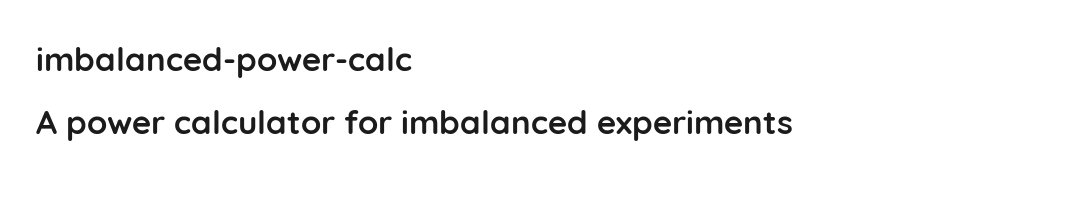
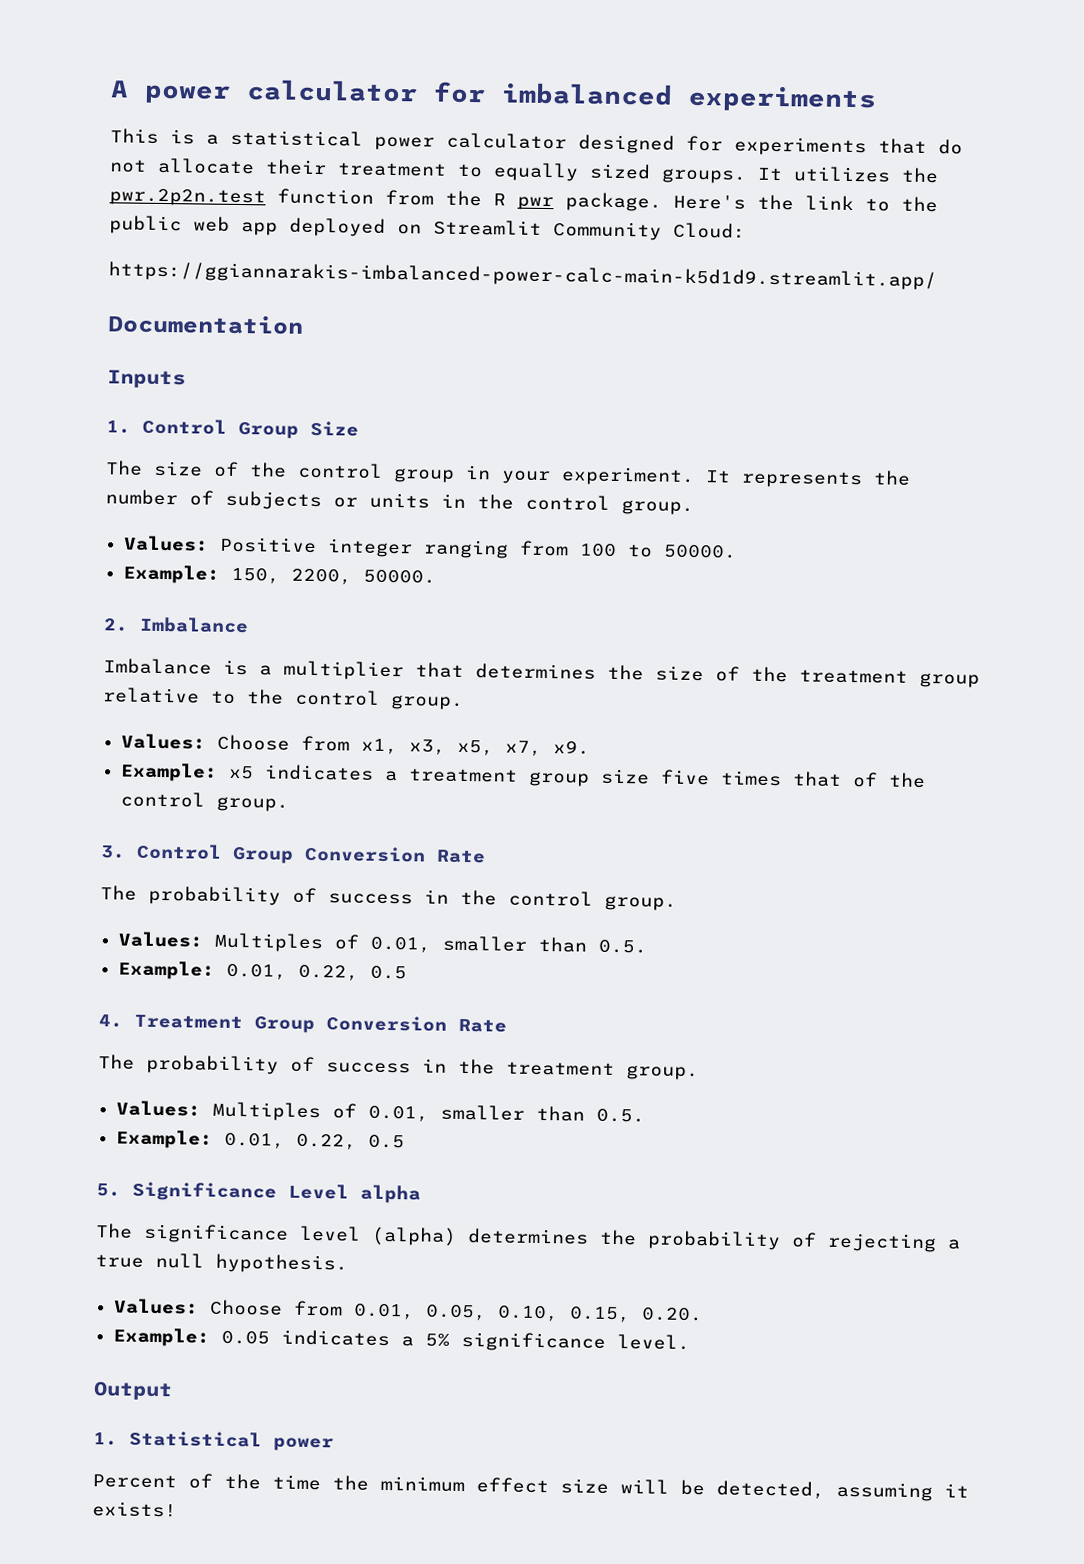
[36,47,412,78] imbalanced-power-calc // -> (110, 89) none
(793, 125) none -> [110,128,963,157] [109,157,939,184] [109,188,938,213] [109,215,746,241] [108,261,937,291] [107,313,304,335] [107,369,186,389] [106,418,359,439] [105,460,911,489] [105,489,694,515] [122,535,737,559] [122,564,436,585] [103,616,249,634] [103,658,980,688] [103,687,464,710] [120,733,590,756] [119,762,926,789] [119,791,289,812] [100,843,486,864] [100,885,677,911] [117,931,647,954] [117,960,407,981] [98,1014,507,1034] [98,1054,699,1081] [115,1100,645,1123] [115,1129,405,1150] [96,1181,421,1204] [95,1223,961,1253] [95,1252,348,1274] [113,1298,703,1323] [112,1327,690,1352] [93,1381,173,1401] [93,1430,334,1452] [92,1473,969,1502] [92,1501,177,1518] // This is a statistical power calculator designed for experiments that do not allocate their treatment to equally sized groups. It utilizes the pwr.2p2n.test function from the R pwr package. Here's the link to the public web app deployed on Streamlit Community Cloud: // https://ggiannarakis-imbalanced-power-calc-main-k5d1d9.streamlit.app/ // Documentation // Inputs // 1. Control Group Size // The size of the control group in your experiment. It represents the number of subjects or units in the control group. // Values: Positive integer ranging from 100 to 50000. // Example: 150, 2200, 50000. // 2. Imbalance // Imbalance is a multiplier that determines the size of the treatment group relative to the control group. // Values: Choose from x1, x3, x5, x7, x9. // Example: x5 indicates a treatment group size five times that of the control group. // 3. Control Group Conversion Rate // The probability of success in the control group. // Values: Multiples of 0.01, smaller than 0.5. // Example: 0.01, 0.22, 0.5 // 4. Treatment Group Conversion Rate // The probability of success in the treatment group. // Values: Multiples of 0.01, smaller than 0.5. // Example: 0.01, 0.22, 0.5 // 5. Significance Level alpha // The significance level (alpha) determines the probability of rejecting a true null hypothesis. // Values: Choose from 0.01, 0.05, 0.10, 0.15, 0.20. // Example: 0.05 indicates a 5% significance level. // Output // 1. Statistical power // Percent of the time the minimum effect size will be detected, assuming it exists!

